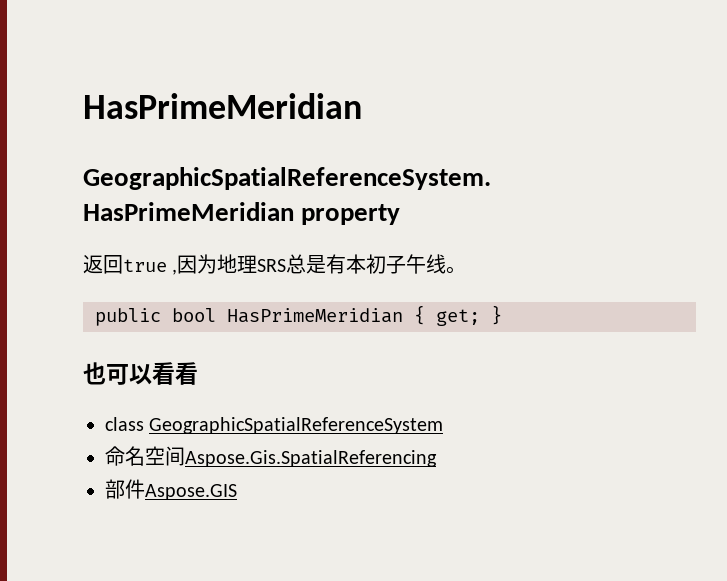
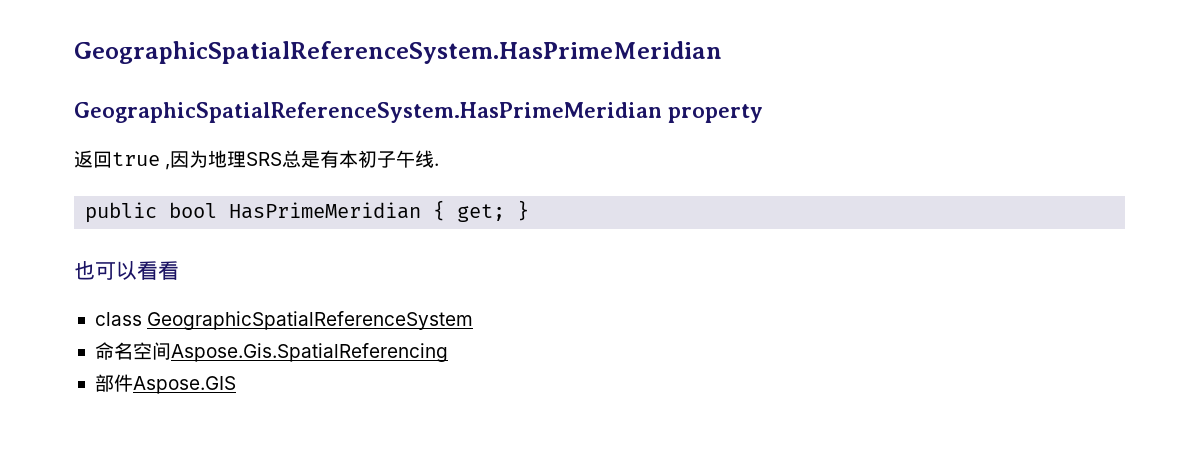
[83,93,362,119] HasPrimeMeridian -> [74,41,722,64] GeographicSpatialReferenceSystem.HasPrimeMeridian
[446,266,467,274] 。 -> [434,163,440,166] .

